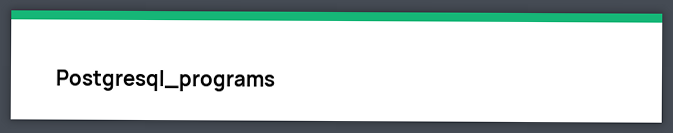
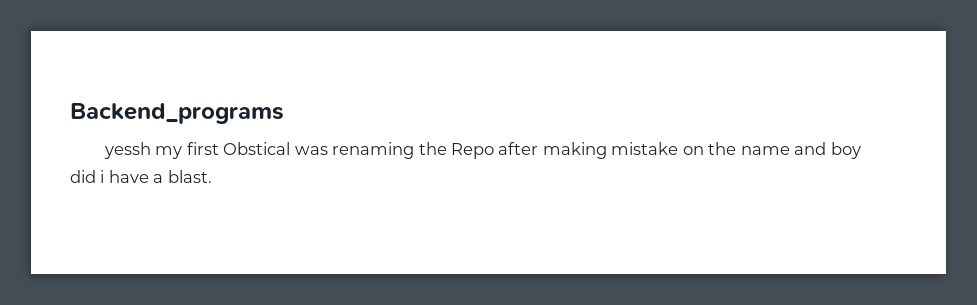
[55,69,275,92] Postgresql_programs -> [70,103,284,124] [103,142,861,159] [70,170,212,183] Backend_programs // yessh my first Obstical was renaming the Repo after making mistake on the name and boy did i have a blast.

